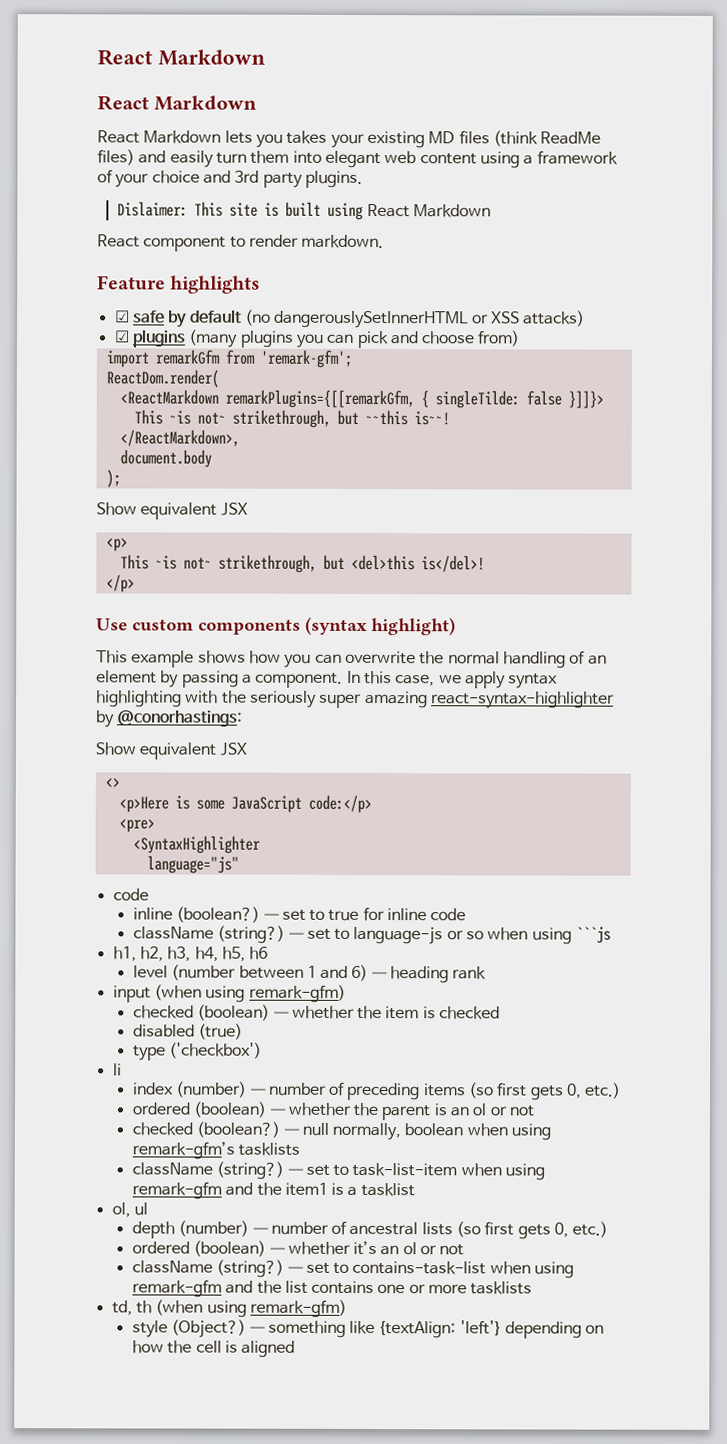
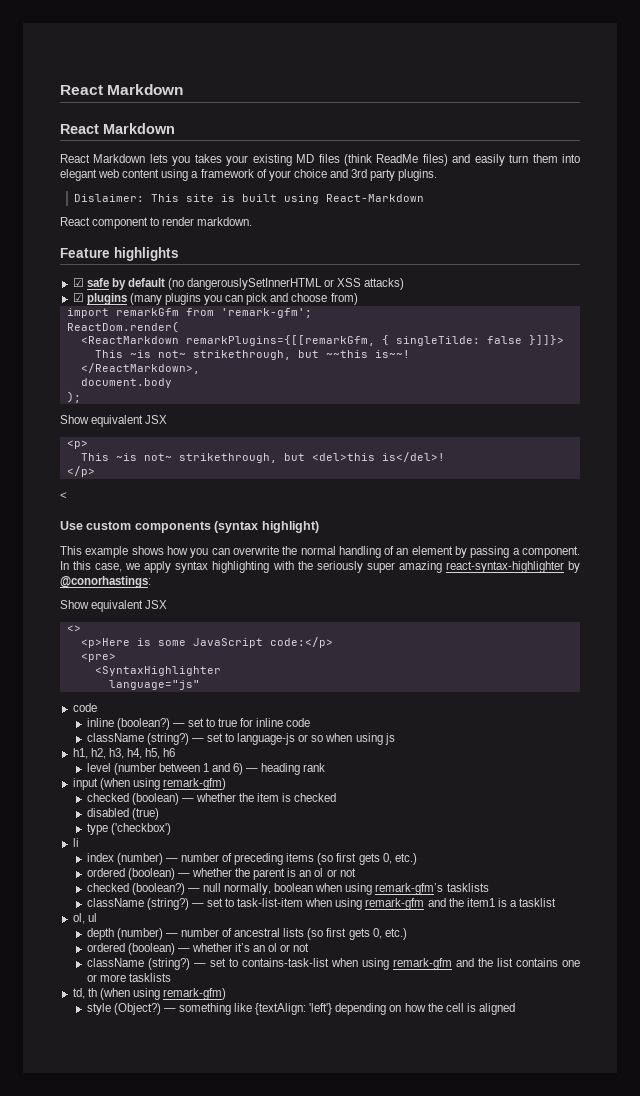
[366,204,491,218] React Markdown -> [325,194,424,202] React-Markdown
(135, 583) none -> [60,492,67,499] // <
[575,926,612,944] ```js -> [384,733,395,745] js

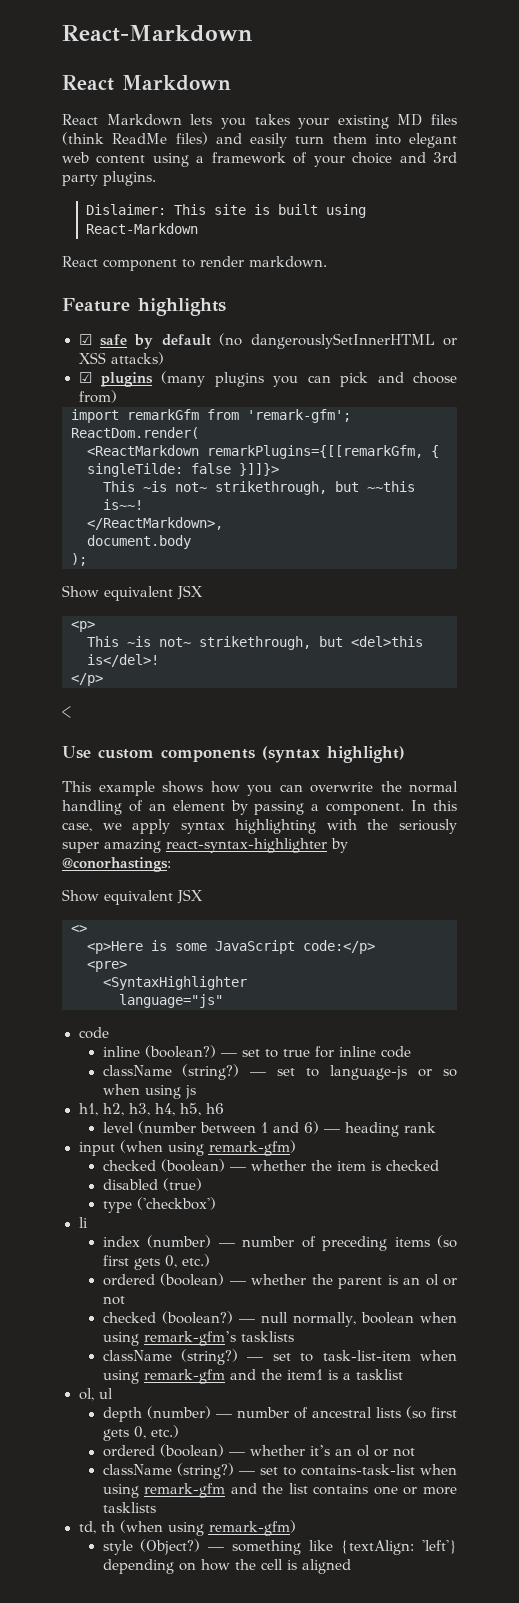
[60,84,184,95] React Markdown -> [62,25,253,42] React-Markdown

